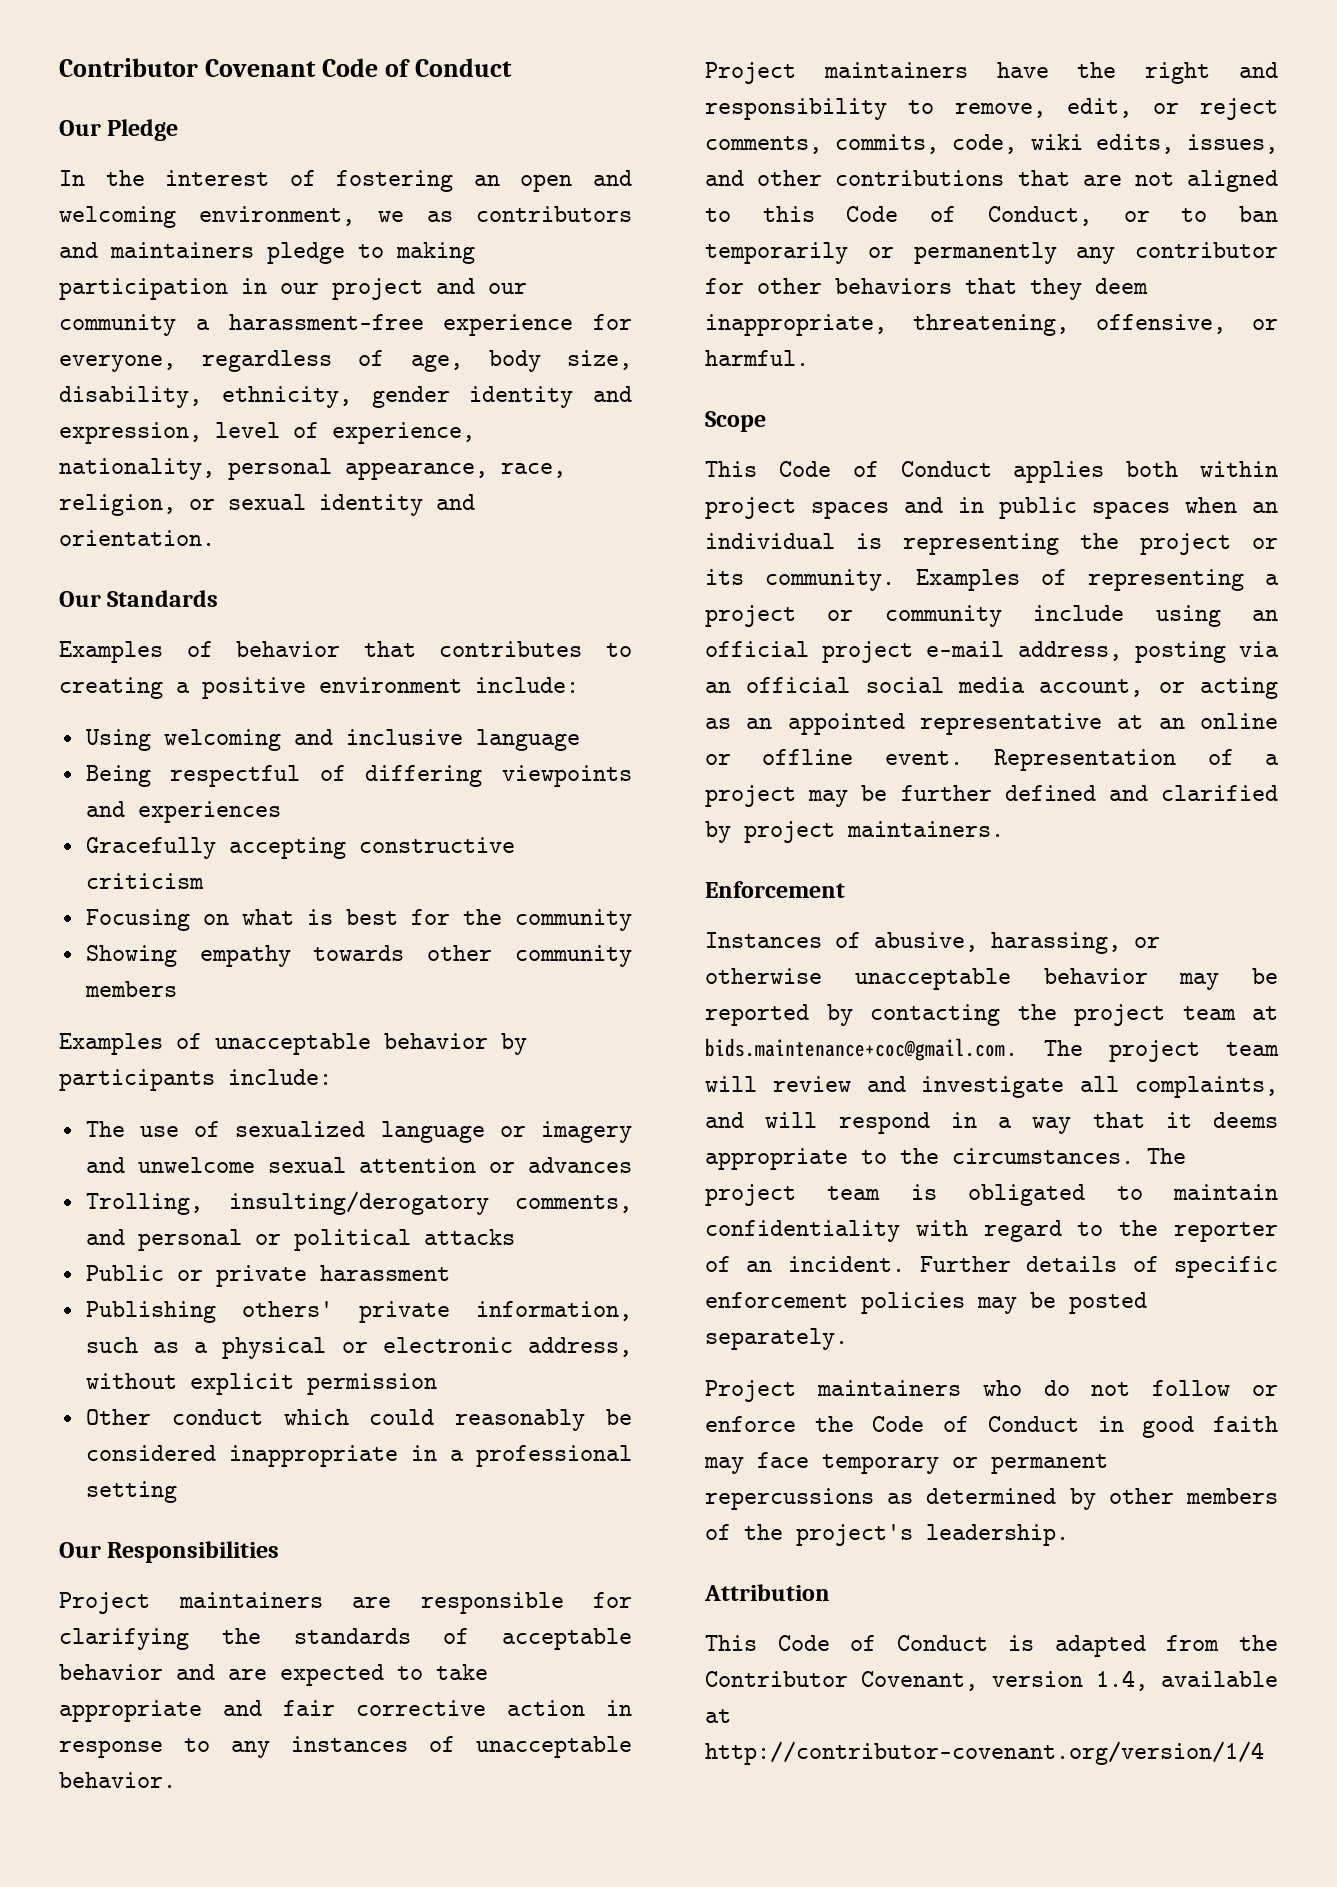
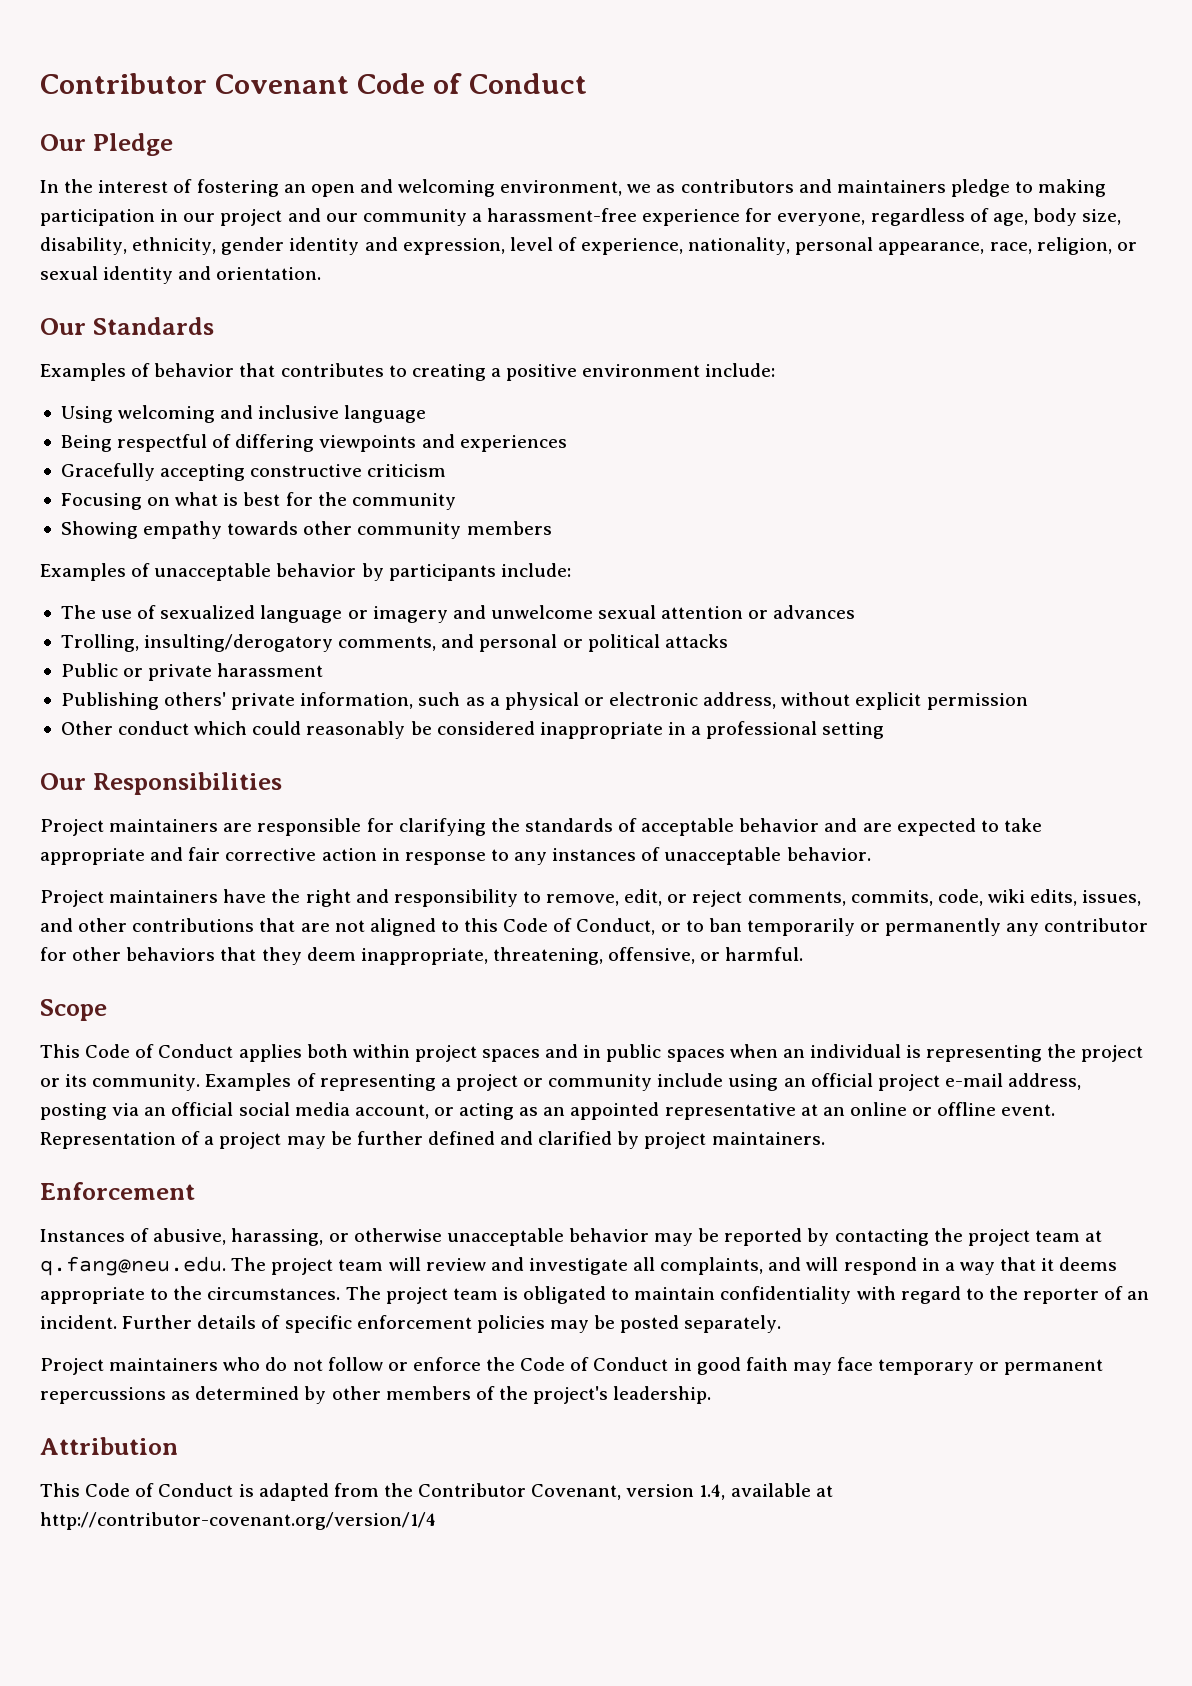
[705,1038,1018,1061] bids.maintenance+coc@gmail.com. -> [40,1256,226,1276] q.fang@neu.edu.

